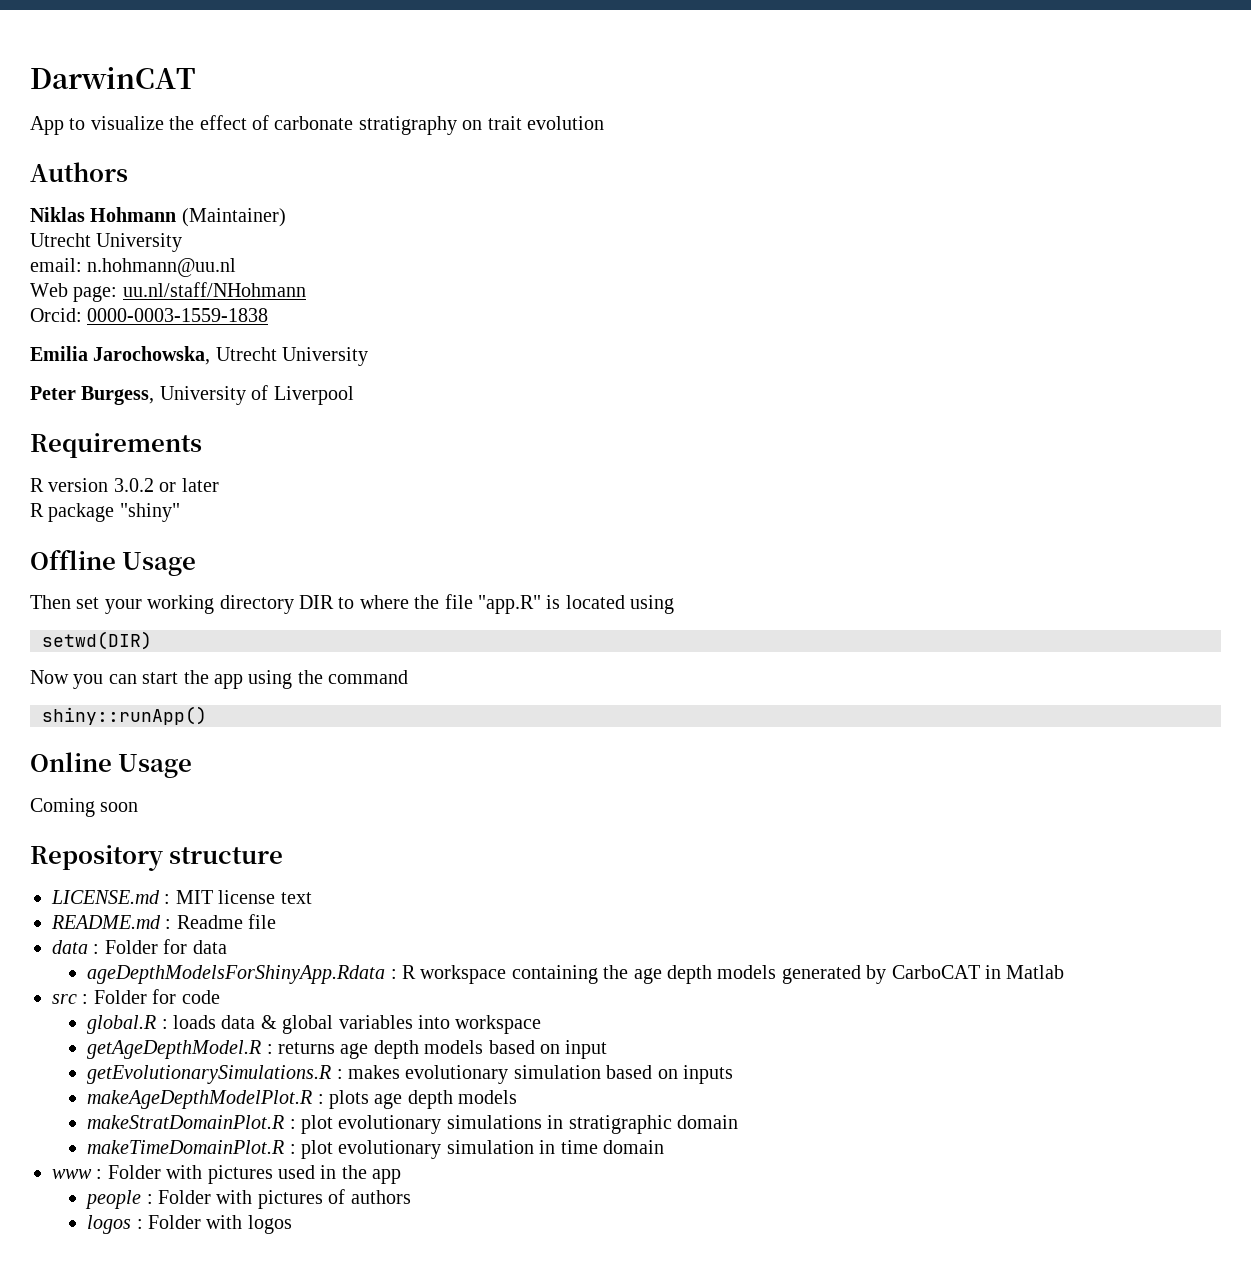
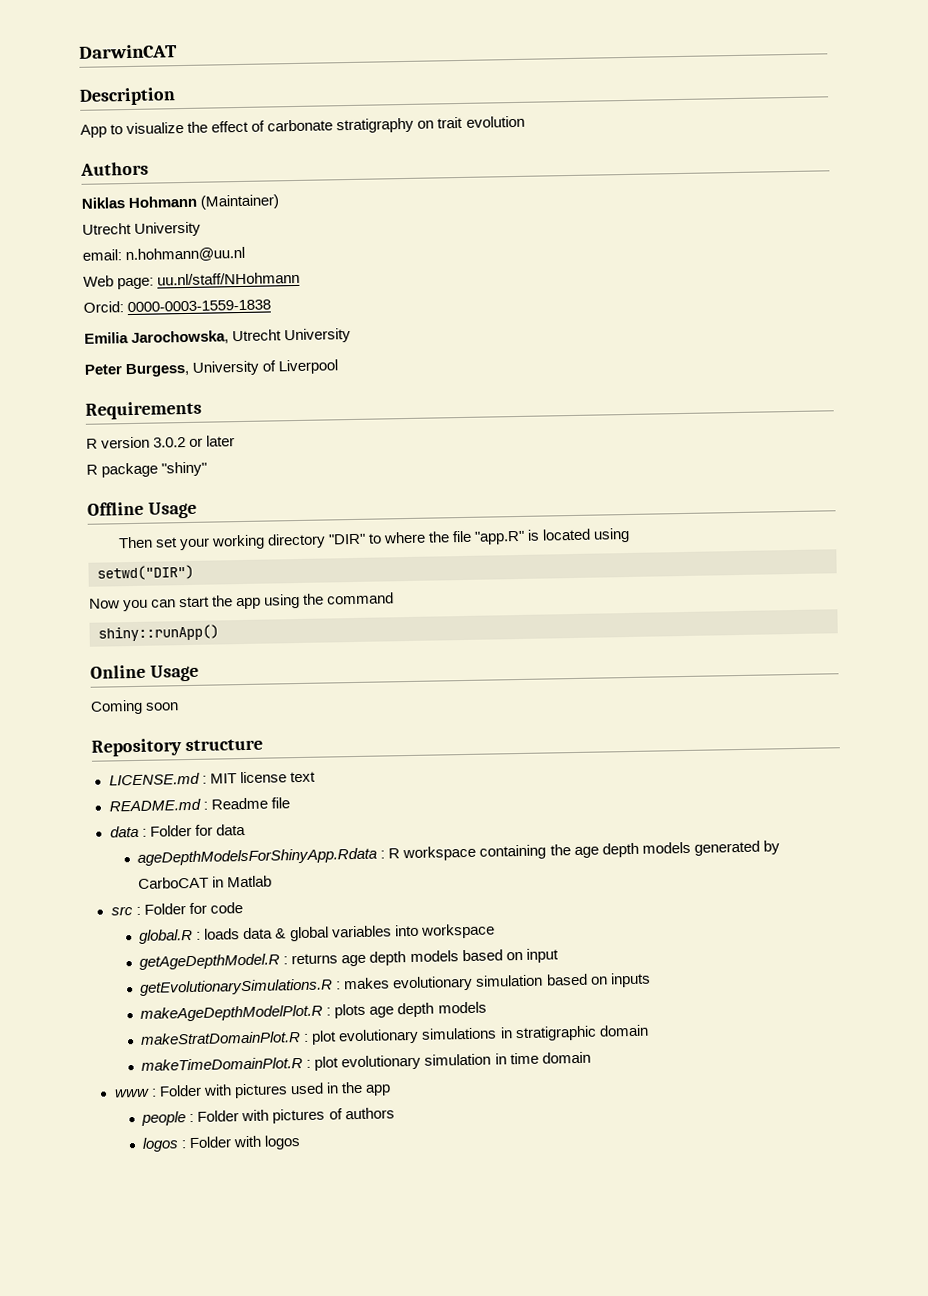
(195, 78) none -> [79,87,176,106] // Description
[299,595,334,609] DIR -> [327,533,366,545] "DIR"
[42,631,152,650] setwd(DIR) -> [97,564,194,581] setwd("DIR")

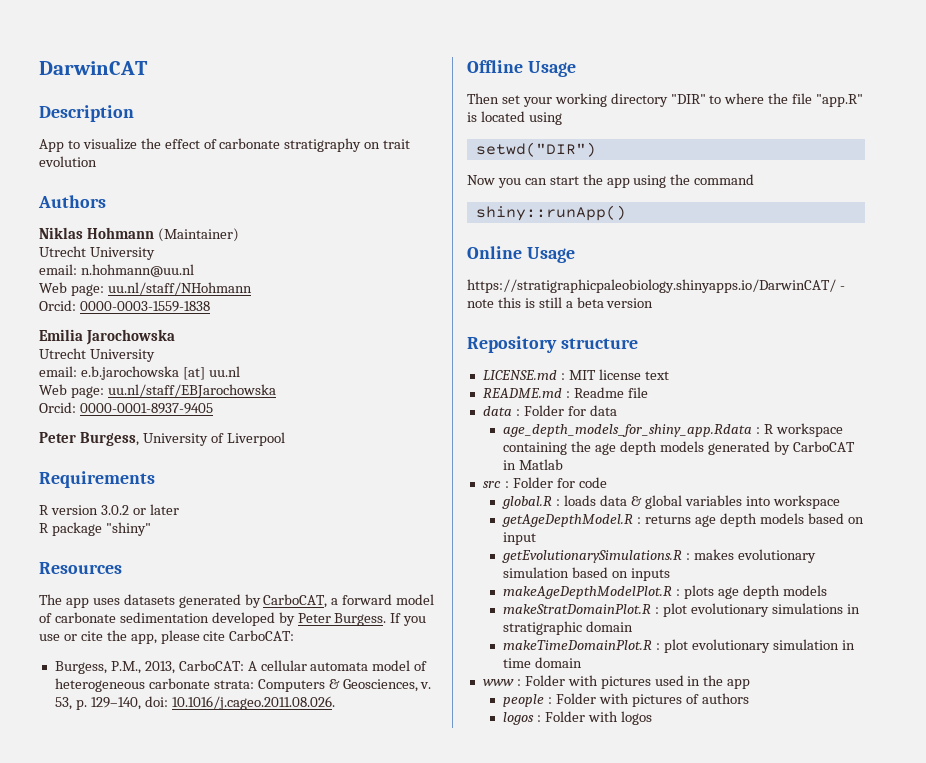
[131,327,352,345] Jarochowska, Utrecht University -> [85,329,175,345] [39,348,155,362] [39,366,240,380] [39,384,276,398] [39,402,213,414] Jarochowska // Utrecht University // email: e.b.jarochowska [at] uu.nl // Web page: uu.nl/staff/EBJarochowska // Orcid: 0000-0001-8937-9405
(208, 469) none -> [39,562,122,574] [39,594,435,608] [39,612,427,626] [39,630,295,644] [54,660,428,674] [54,678,432,692] [54,696,335,710] // Resources // The app uses datasets generated by CarboCAT, a forward model of carbonate sedimentation developed by Peter Burgess. If you use or cite the app, please cite CarboCAT: // Burgess, P.M., 2013, CarboCAT: A cellular automata model of heterogeneous carbonate strata: Computers & Geosciences, v. 53, p. 129–140, doi: 10.1016/j.cageo.2011.08.026.
[90,699,180,715] Coming soon -> [467,279,845,293] [467,297,654,308] https://stratigraphicpaleobiology.shinyapps.io/DarwinCAT/ - note this is still a beta version
[137,847,378,866] ageDepthModelsForShinyApp.Rdata -> [503,424,753,437] age_depth_models_for_shiny_app.Rdata

